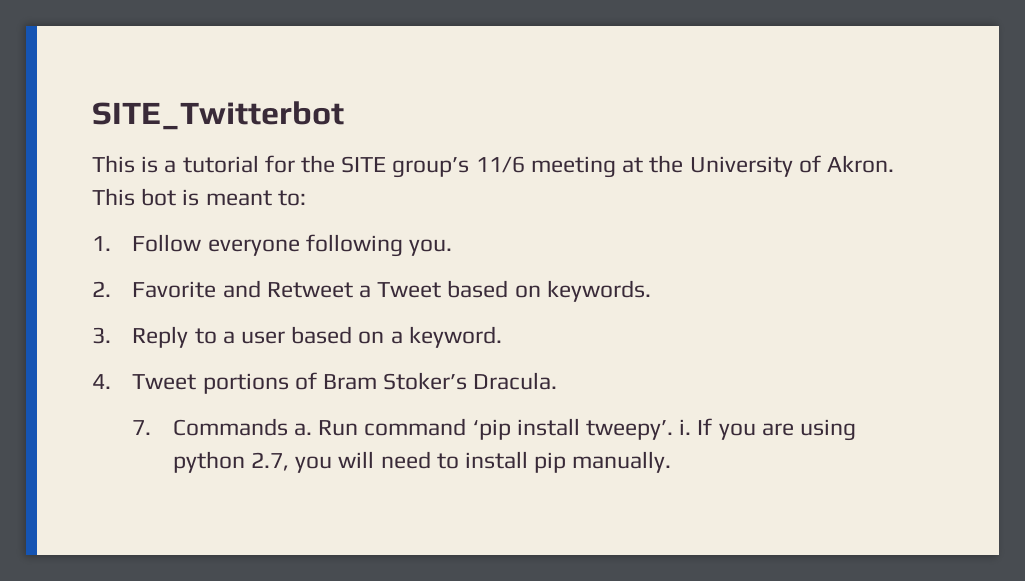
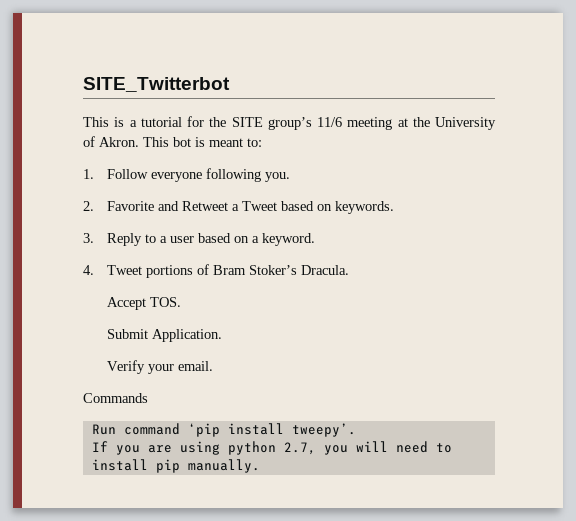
[132,420,152,435] 7. -> [107,297,182,310] [107,329,223,342] [107,360,214,374] Accept TOS. // Submit Application. // Verify your email. //
[293,423,312,436] a. -> (148, 398) //
[679,419,692,435] i. -> (356, 430) //

